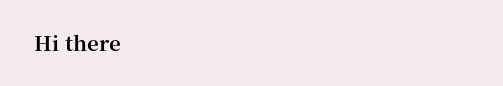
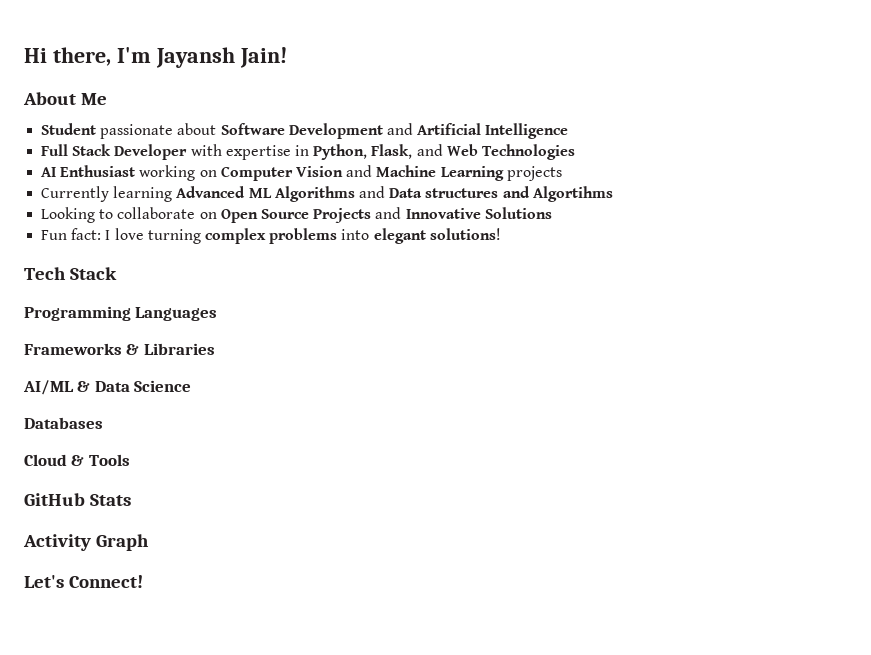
[64,34,121,51] there -> [52,47,287,68] [23,92,108,105] [41,123,569,139] [41,144,575,160] [41,165,562,181] [41,186,613,202] [41,207,552,223] [41,228,501,244] [24,267,118,280] [24,306,218,321] [24,343,215,355] [23,380,192,395] [24,417,103,429] [24,454,130,466] [24,493,132,506] [23,534,150,551] [24,575,144,588] there, I'm Jayansh Jain! // About Me // Student passionate about Software Development and Artificial Intelligence // Full Stack Developer with expertise in Python, Flask, and Web Technologies // AI Enthusiast working on Computer Vision and Machine Learning projects // Currently learning Advanced ML Algorithms and Data structures and Algortihms // Looking to collaborate on Open Source Projects and Innovative Solutions // Fun fact: I love turning complex problems into elegant solutions! // Tech Stack // Programming Languages // Frameworks & Libraries // AI/ML & Data Science // Databases // Cloud & Tools // GitHub Stats // Activity Graph // Let's Connect!

